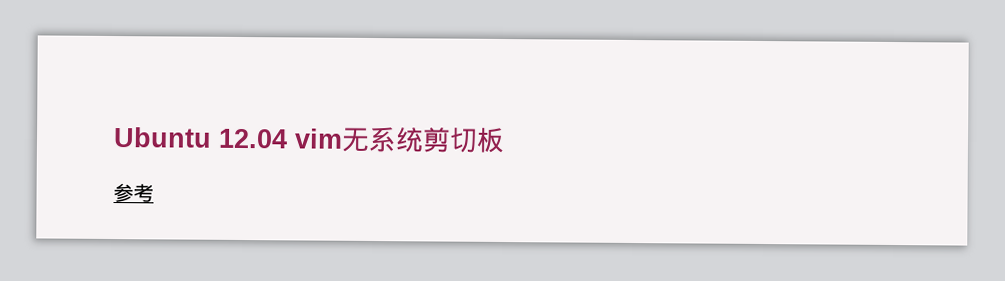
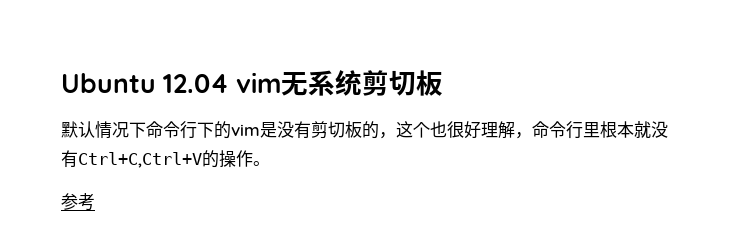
(505, 140) none -> [61,121,668,139] [61,150,270,168] // 默认情况下命令行下的vim是没有剪切板的，这个也很好理解，命令行里根本就没有Ctrl+C,Ctrl+V的操作。

